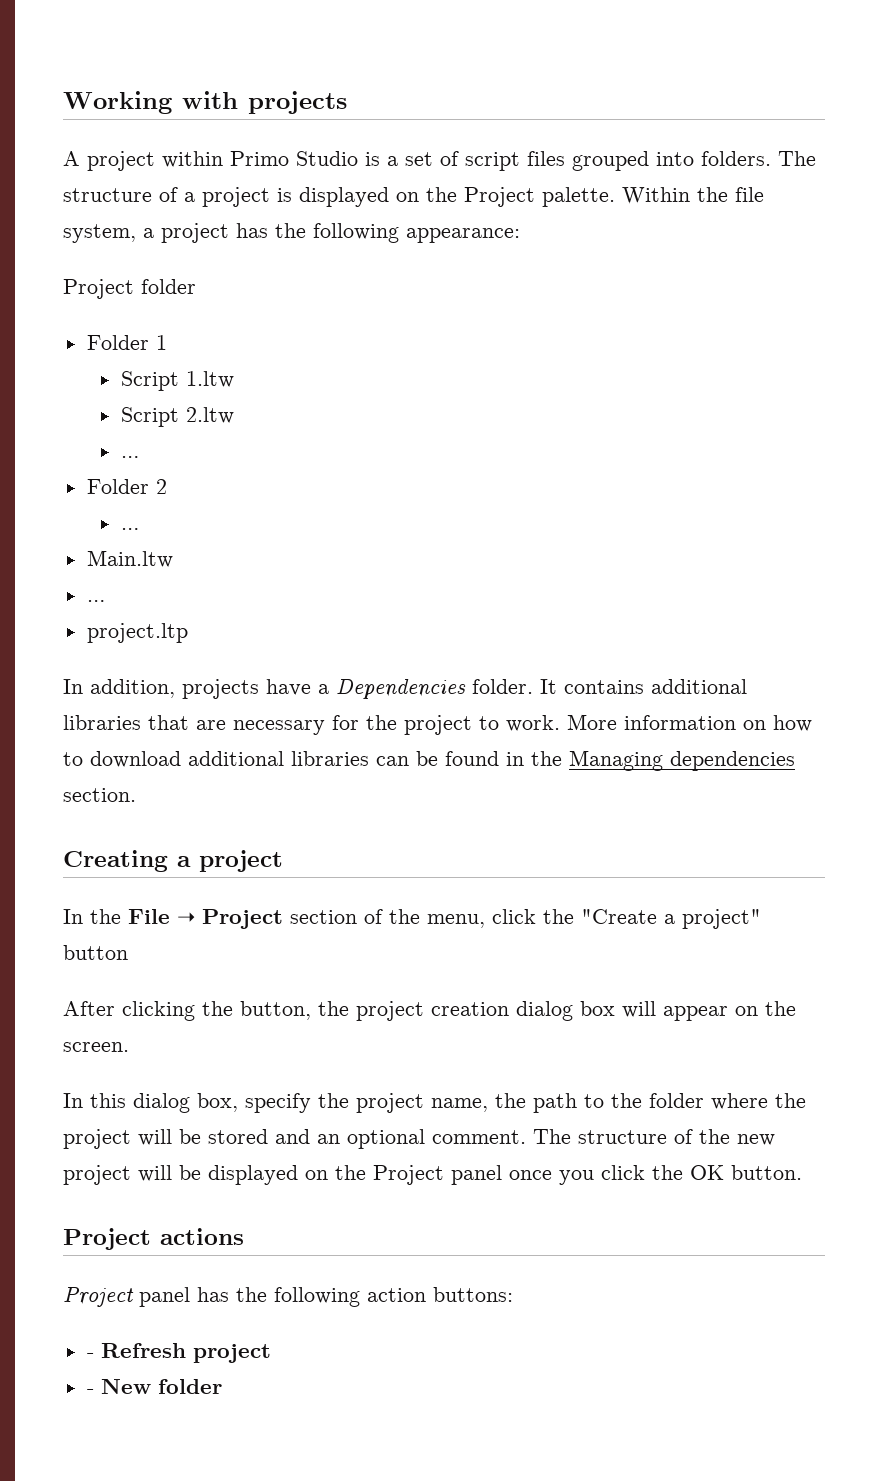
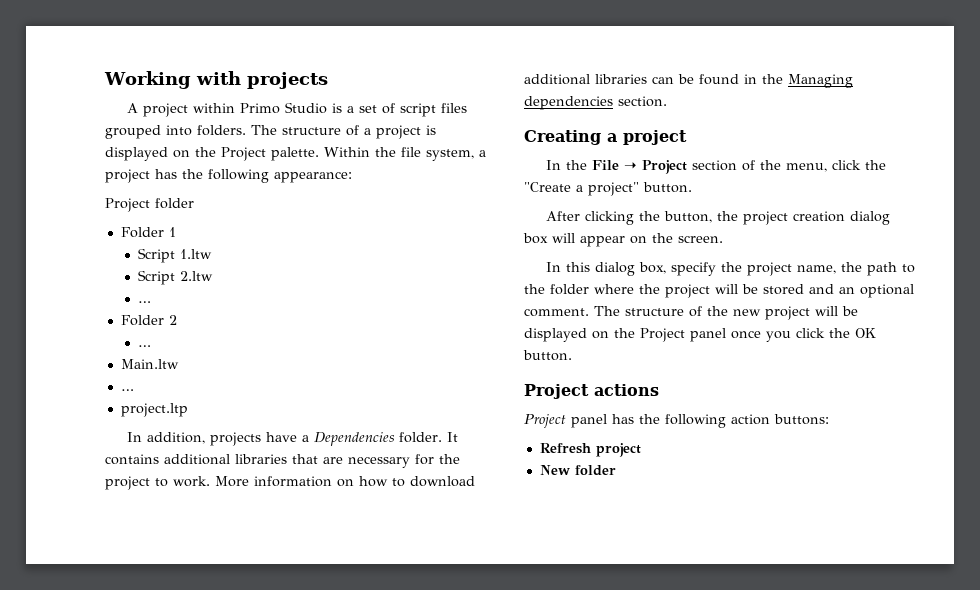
[63,945,128,960] button -> [643,182,692,193] button.
[86,1353,94,1358] - -> (829, 419) none
[86,1389,94,1394] - -> (641, 450) none

